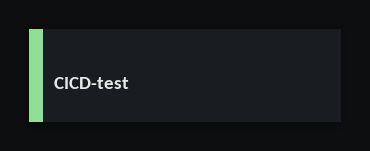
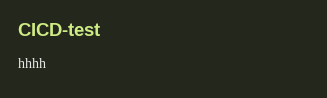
(129, 83) none -> [18,58,46,68] // hhhh

